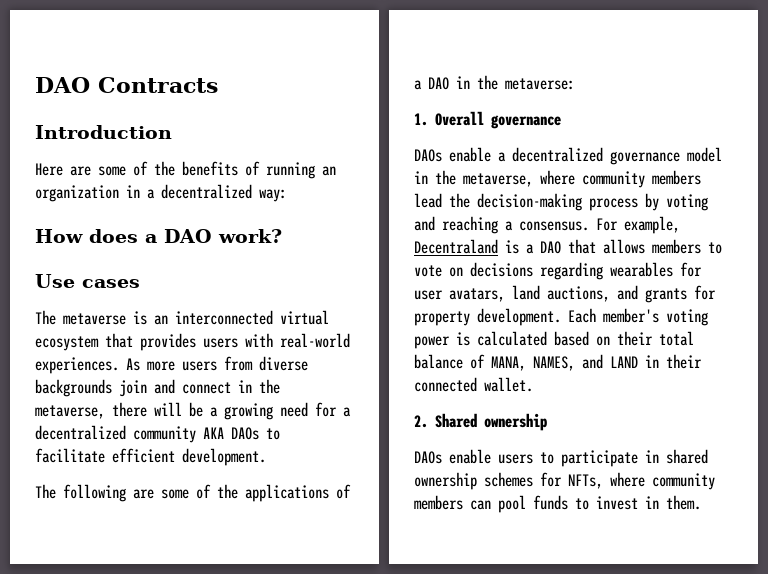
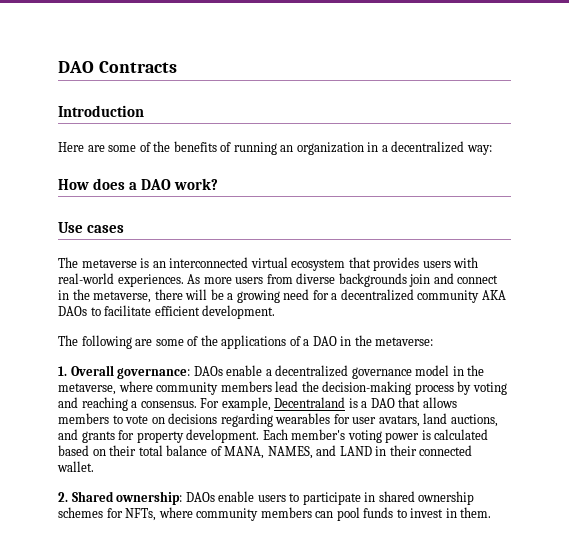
[491,115,561,129] governance // -> [117,368,191,379] governance:
[484,413,547,431] ownership // -> [116,491,183,505] ownership:

